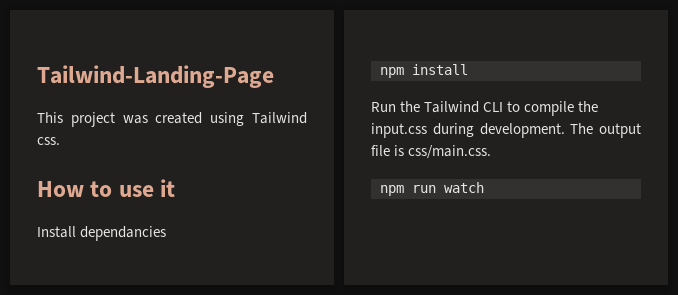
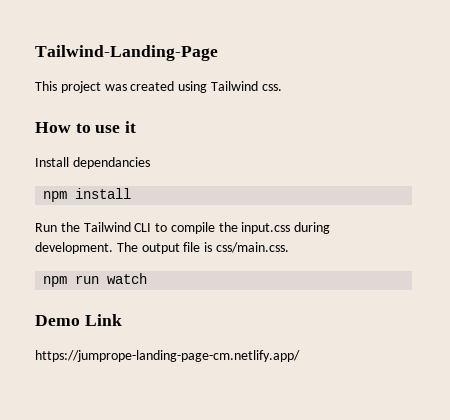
(484, 187) none -> [35,314,122,326] [35,350,300,362] // Demo Link // https://jumprope-landing-page-cm.netlify.app/

